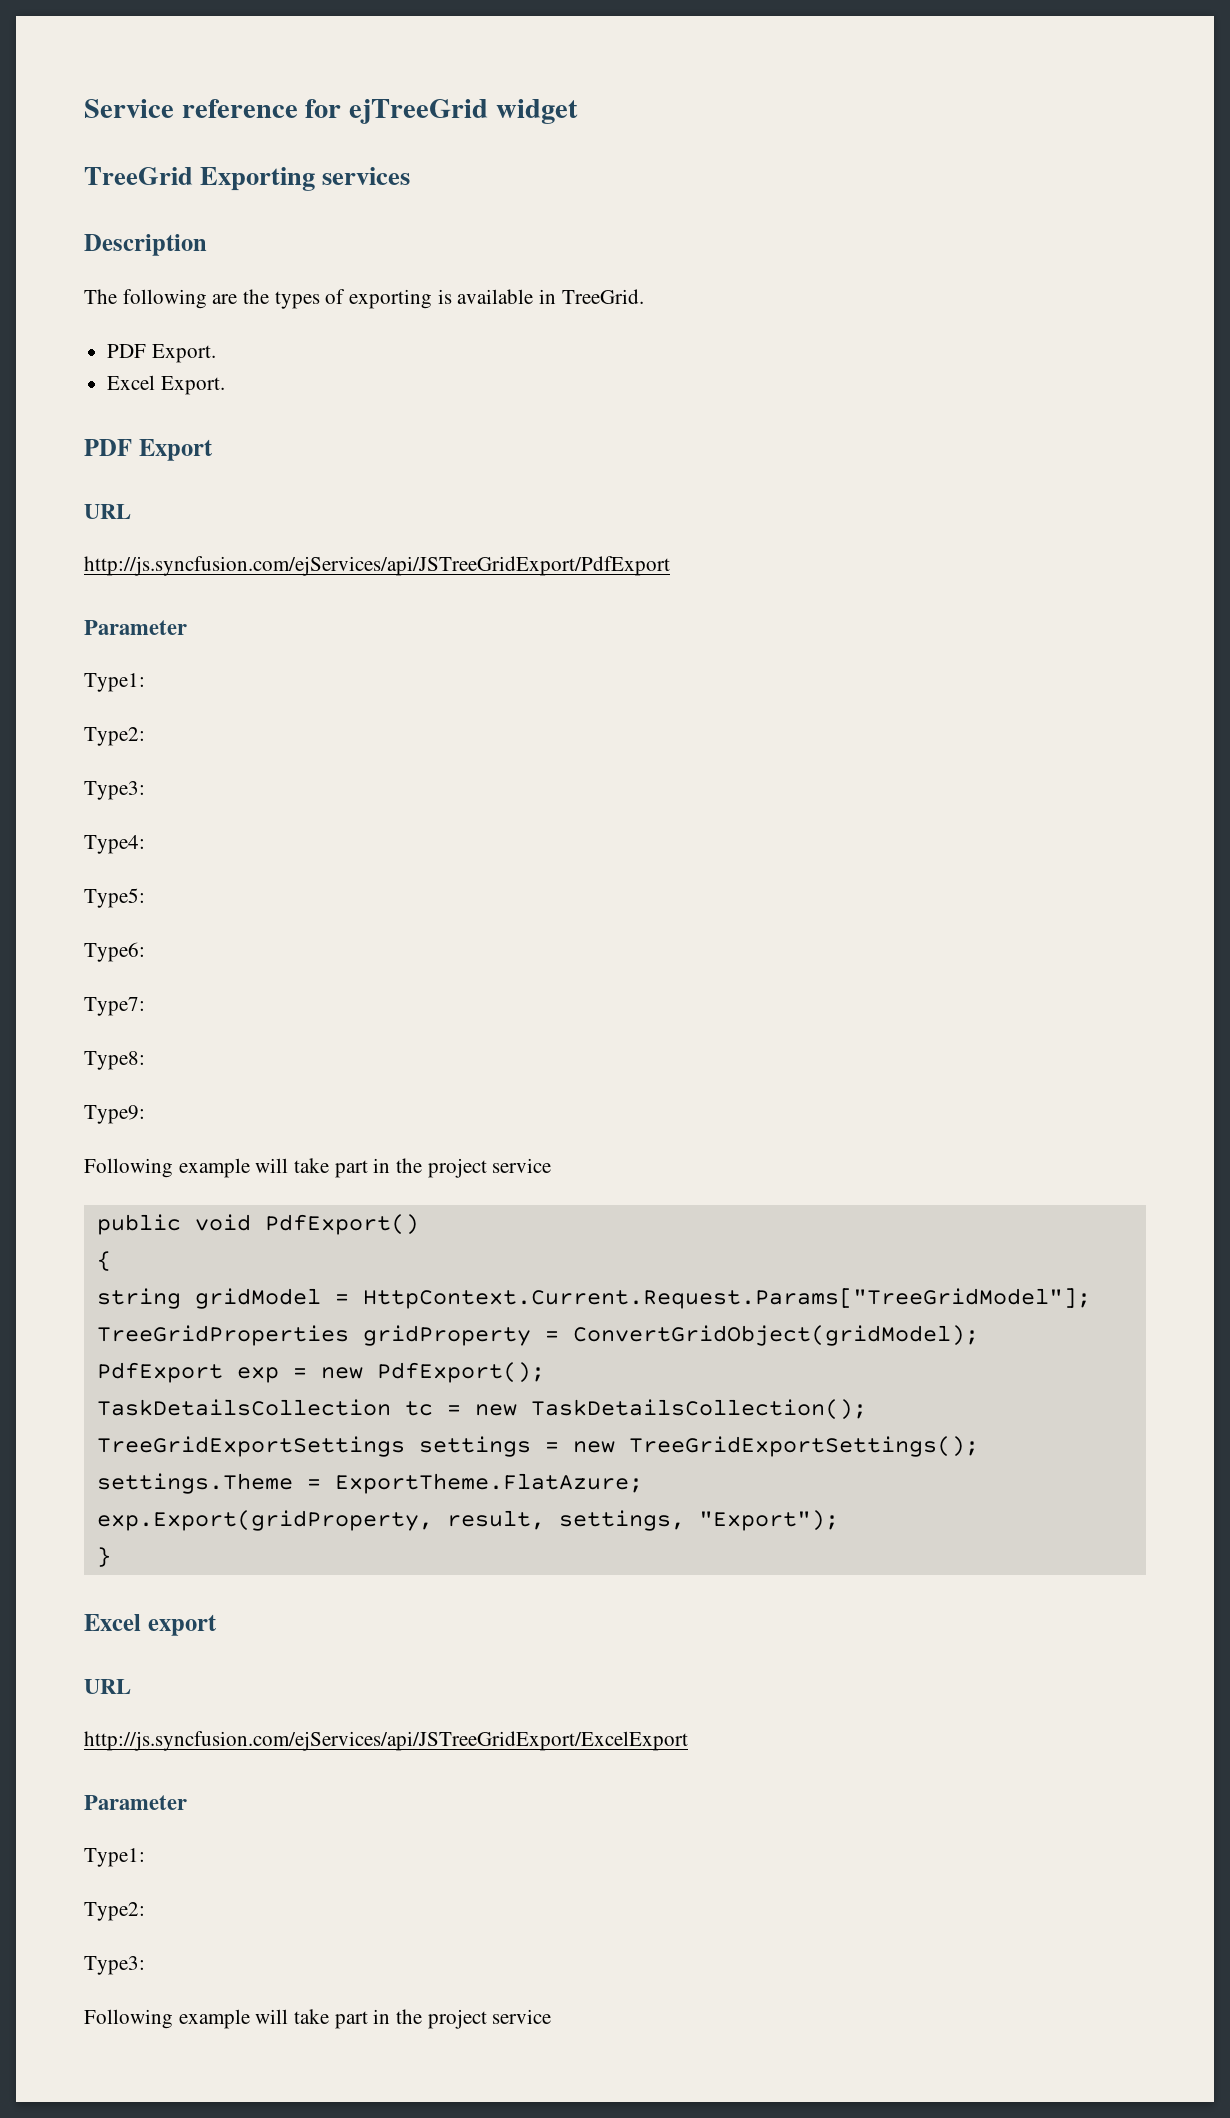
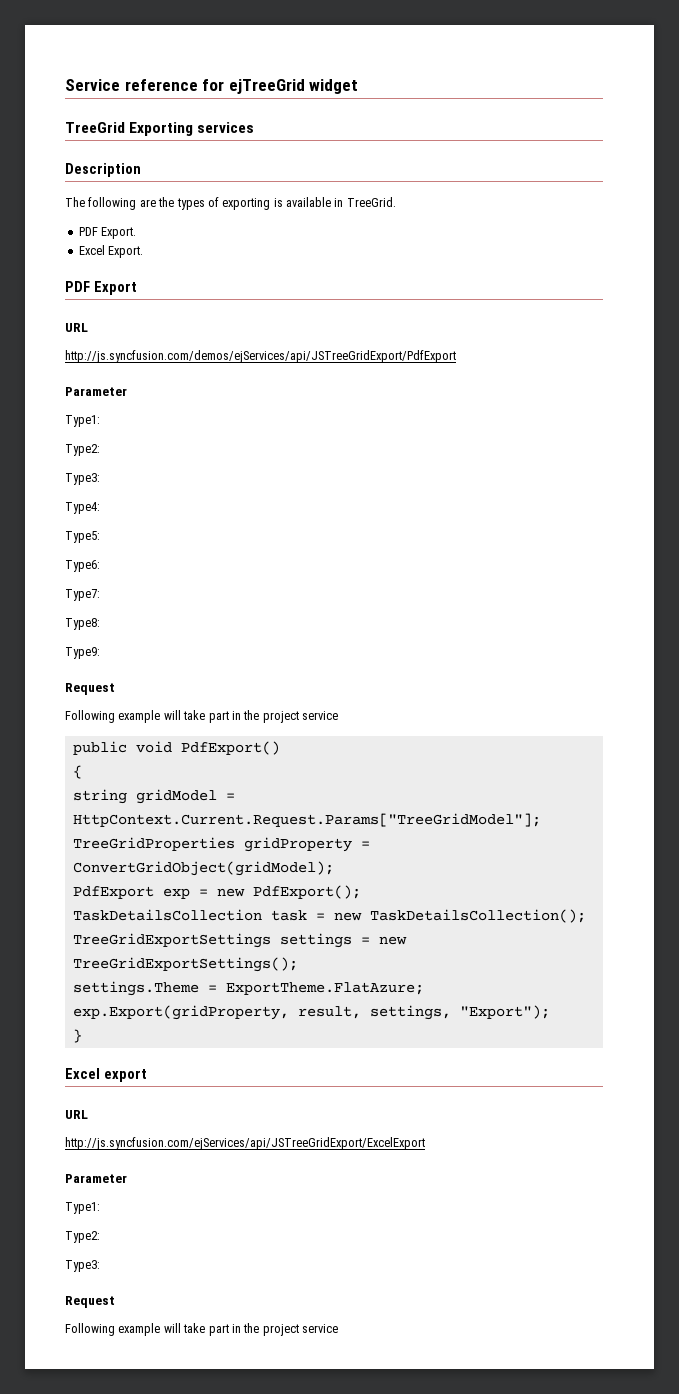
[84,556,670,576] http://js.syncfusion.com/ejServices/api/JSTreeGridExport/PdfExport -> [65,350,456,363] http://js.syncfusion.com/demos/ejServices/api/JSTreeGridExport/PdfExport
(145, 1114) none -> [65,683,115,695] // Request
[404,1401,433,1416] tc -> [270,910,307,921] task
(145, 1965) none -> [65,1296,115,1308] // Request

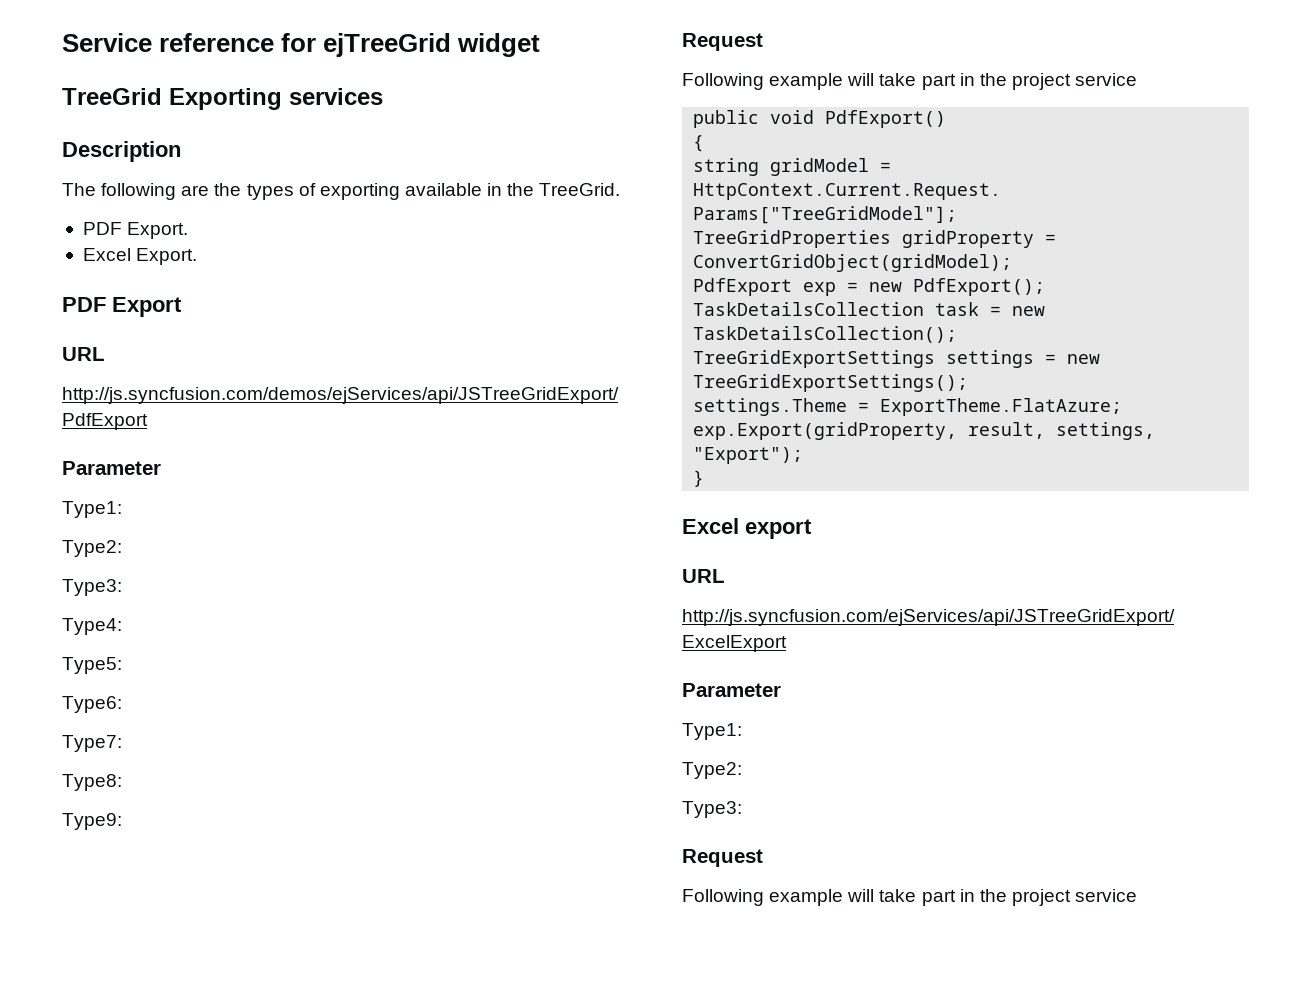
[273,198,283,207] is -> (400, 191) none
(344, 202) none -> [507,183,535,196] the

